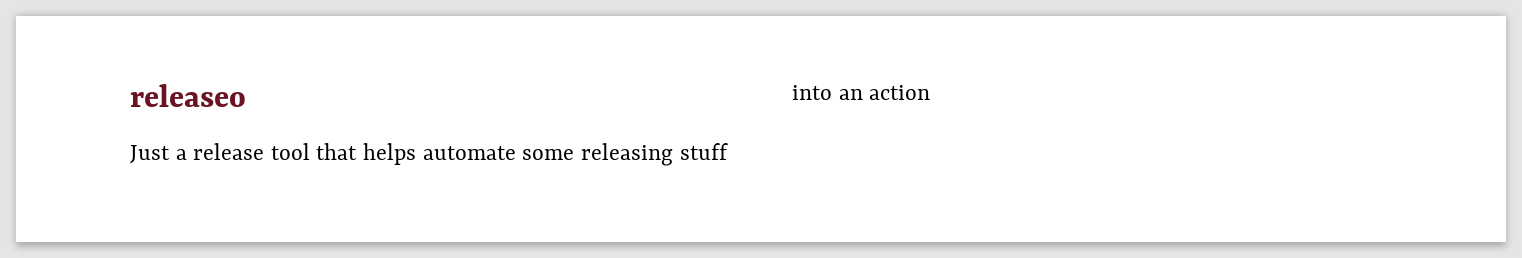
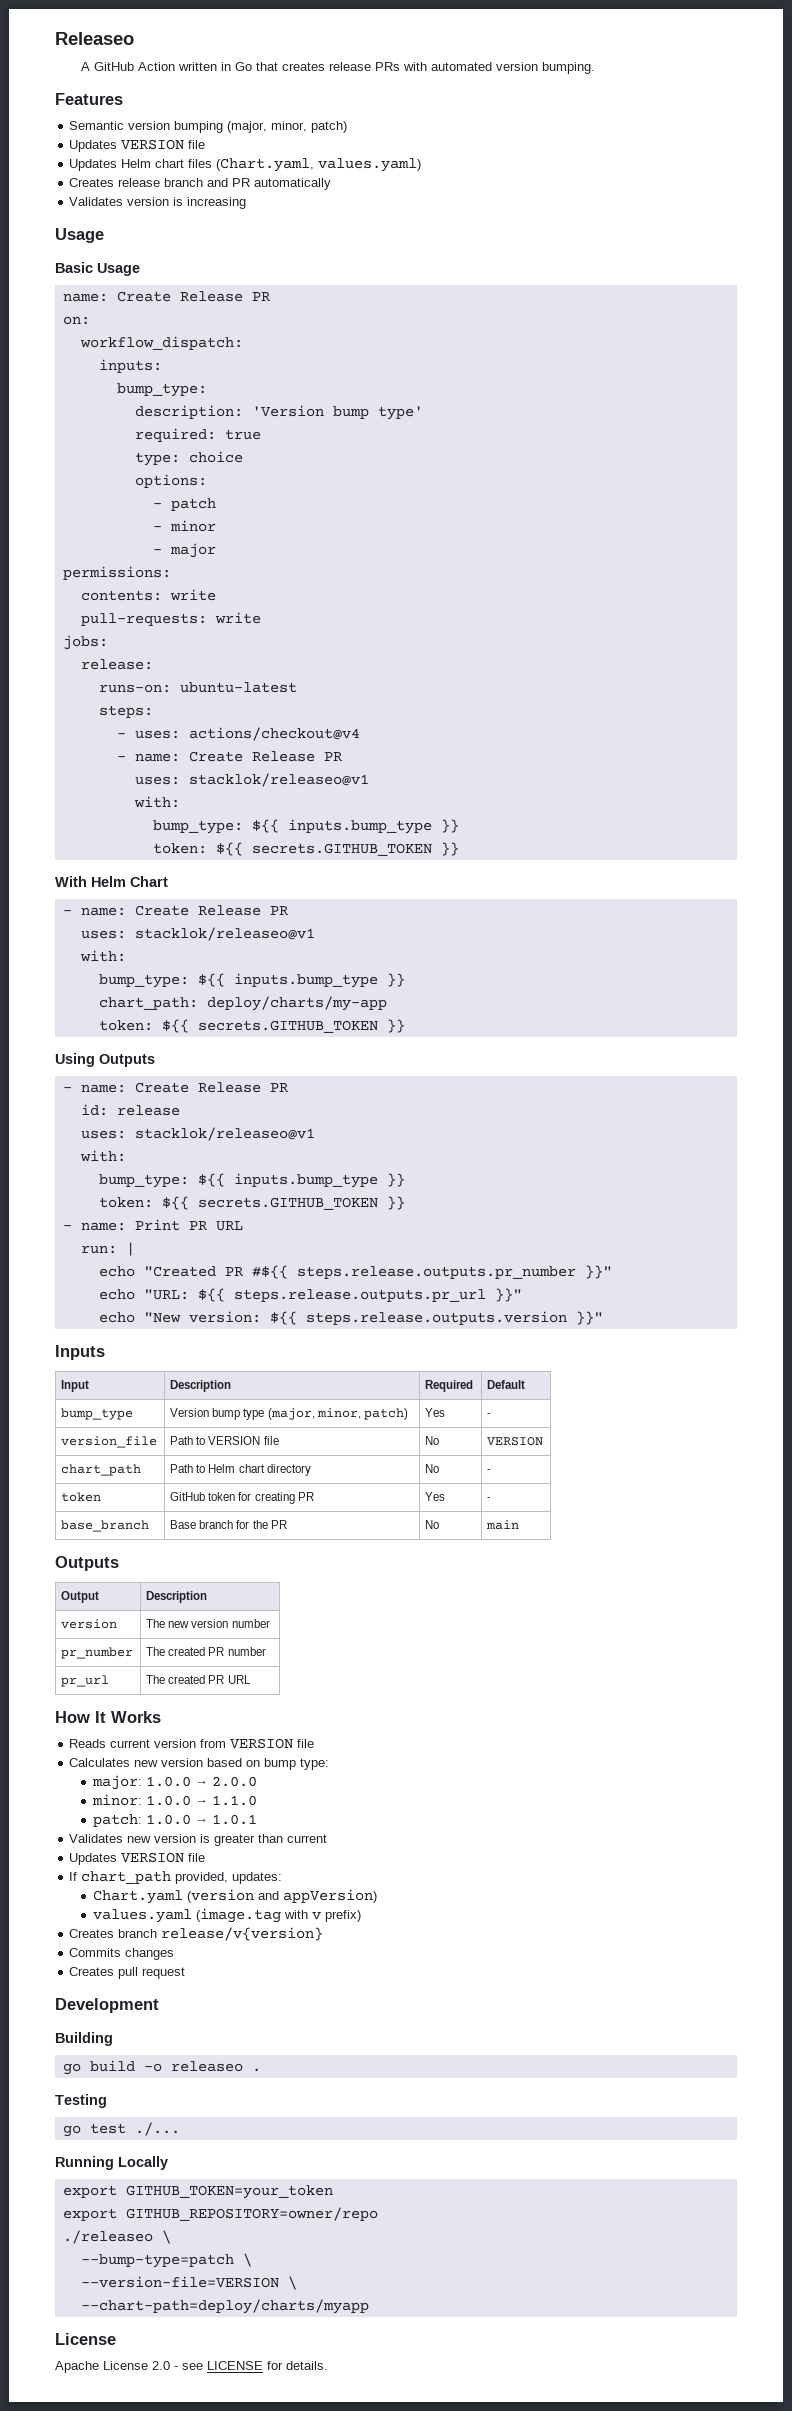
[130,84,246,107] [130,143,728,166] [792,85,931,100] releaseo // Just a release tool that helps automate some releasing stuff into an action -> [55,32,134,45] [81,62,596,74] [55,93,123,105] [69,121,348,133] [69,139,206,152] [69,158,422,172] [69,178,332,190] [69,197,247,209] [55,228,104,243] [55,262,140,276] [62,291,270,302] [62,316,90,325] [79,336,243,350] [98,359,162,373] [116,383,207,397] [134,405,423,420] [134,428,261,442] [134,451,243,466] [134,474,207,488] [152,498,216,511] [152,520,216,532] [152,543,216,558] [62,566,171,580] [80,589,216,601] [80,612,261,626] [62,635,108,650] [80,659,153,670] [98,682,297,693] [98,705,153,718] [116,727,360,741] [116,751,342,762] [134,773,369,787] [133,796,180,808] [152,819,459,834] [152,842,459,856] [55,876,168,887] [62,905,288,916] [80,927,315,941] [79,950,126,962] [98,973,405,988] [98,996,387,1011] [98,1019,405,1033] [55,1053,155,1067] [62,1082,288,1093] [80,1104,180,1116] [80,1127,315,1141] [79,1150,126,1162] [98,1173,405,1188] [98,1196,405,1210] [62,1219,243,1231] [80,1242,135,1256] [98,1265,612,1279] [98,1288,522,1302] [98,1311,603,1325] [55,1345,105,1360] [61,1380,90,1392] [170,1380,232,1392] [425,1380,474,1392] [487,1380,526,1389] [61,1408,134,1420] [170,1408,408,1420] [425,1408,446,1417] [487,1413,492,1417] [61,1436,158,1448] [170,1436,279,1445] [425,1436,440,1445] [487,1437,544,1446] [61,1464,142,1476] [170,1464,311,1476] [425,1464,440,1473] [487,1469,492,1473] [61,1492,102,1502] [170,1492,314,1504] [425,1492,446,1501] [487,1497,492,1501] [61,1520,150,1532] [170,1520,287,1529] [425,1520,440,1529] [486,1520,520,1530] [55,1556,119,1571] [61,1591,100,1603] [146,1591,208,1603] [61,1619,118,1629] [146,1619,270,1628] [61,1647,134,1659] [146,1647,266,1656] [61,1675,110,1687] [146,1675,251,1684] [55,1711,161,1723] [69,1738,315,1749] [69,1758,330,1770] [91,1775,257,1790] [91,1794,257,1806] [92,1814,257,1827] [69,1834,328,1846] [69,1852,206,1865] [69,1871,283,1884] [92,1889,377,1904] [92,1908,361,1923] [69,1927,324,1941] [69,1948,175,1960] [69,1967,186,1979] [55,1998,159,2013] [55,2032,113,2046] [62,2060,261,2075] [55,2094,107,2108] [62,2122,180,2137] [55,2156,168,2170] [62,2185,333,2199] [62,2207,378,2221] [62,2230,171,2244] [80,2253,252,2268] [80,2276,297,2290] [80,2299,369,2314] [55,2333,116,2345] [55,2361,328,2373] Releaseo // A GitHub Action written in Go that creates release PRs with automated version bumping. // Features // Semantic version bumping (major, minor, patch) // Updates VERSION file // Updates Helm chart files (Chart.yaml, values.yaml) // Creates release branch and PR automatically // Validates version is increasing // Usage // Basic Usage // name: Create Release PR // on: // workflow_dispatch: // inputs: // bump_type: // description: 'Version bump type' // required: true // type: choice // options: // - patch // - minor // - major // permissions: // contents: write // pull-requests: write // jobs: // release: // runs-on: ubuntu-latest // steps: // - uses: actions/checkout@v4 // - name: Create Release PR // uses: stacklok/releaseo@v1 // with: // bump_type: ${{ inputs.bump_type }} // token: ${{ secrets.GITHUB_TOKEN }} // With Helm Chart // - name: Create Release PR // uses: stacklok/releaseo@v1 // with: // bump_type: ${{ inputs.bump_type }} // chart_path: deploy/charts/my-app // token: ${{ secrets.GITHUB_TOKEN }} // Using Outputs // - name: Create Release PR // id: release // uses: stacklok/releaseo@v1 // with: // bump_type: ${{ inputs.bump_type }} // token: ${{ secrets.GITHUB_TOKEN }} // - name: Print PR URL // run: | // echo "Created PR #${{ steps.release.outputs.pr_number }}" // echo "URL: ${{ steps.release.outputs.pr_url }}" // echo "New version: ${{ steps.release.outputs.version }}" // Inputs // Input | Description | Required | Default // bump_type | Version bump type (major, minor, patch) | Yes | - // version_file | Path to VERSION file | No | VERSION // chart_path | Path to Helm chart directory | No | - // token | GitHub token for creating PR | Yes | - // base_branch | Base branch for the PR | No | main // Outputs // Output | Description // version | The new version number // pr_number | The created PR number // pr_url | The created PR URL // How It Works // Reads current version from VERSION file // Calculates new version based on bump type: // major: 1.0.0 → 2.0.0 // minor: 1.0.0 → 1.1.0 // patch: 1.0.0 → 1.0.1 // Validates new version is greater than current // Updates VERSION file // If chart_path provided, updates: // Chart.yaml (version and appVersion) // values.yaml (image.tag with v prefix) // Creates branch release/v{version} // Commits changes // Creates pull request // Development // Building // go build -o releaseo . // Testing // go test ./... // Running Locally // export GITHUB_TOKEN=your_token // export GITHUB_REPOSITORY=owner/repo // ./releaseo \ // --bump-type=patch \ // --version-file=VERSION \ // --chart-path=deploy/charts/myapp // License // Apache License 2.0 - see LICENSE for details.

